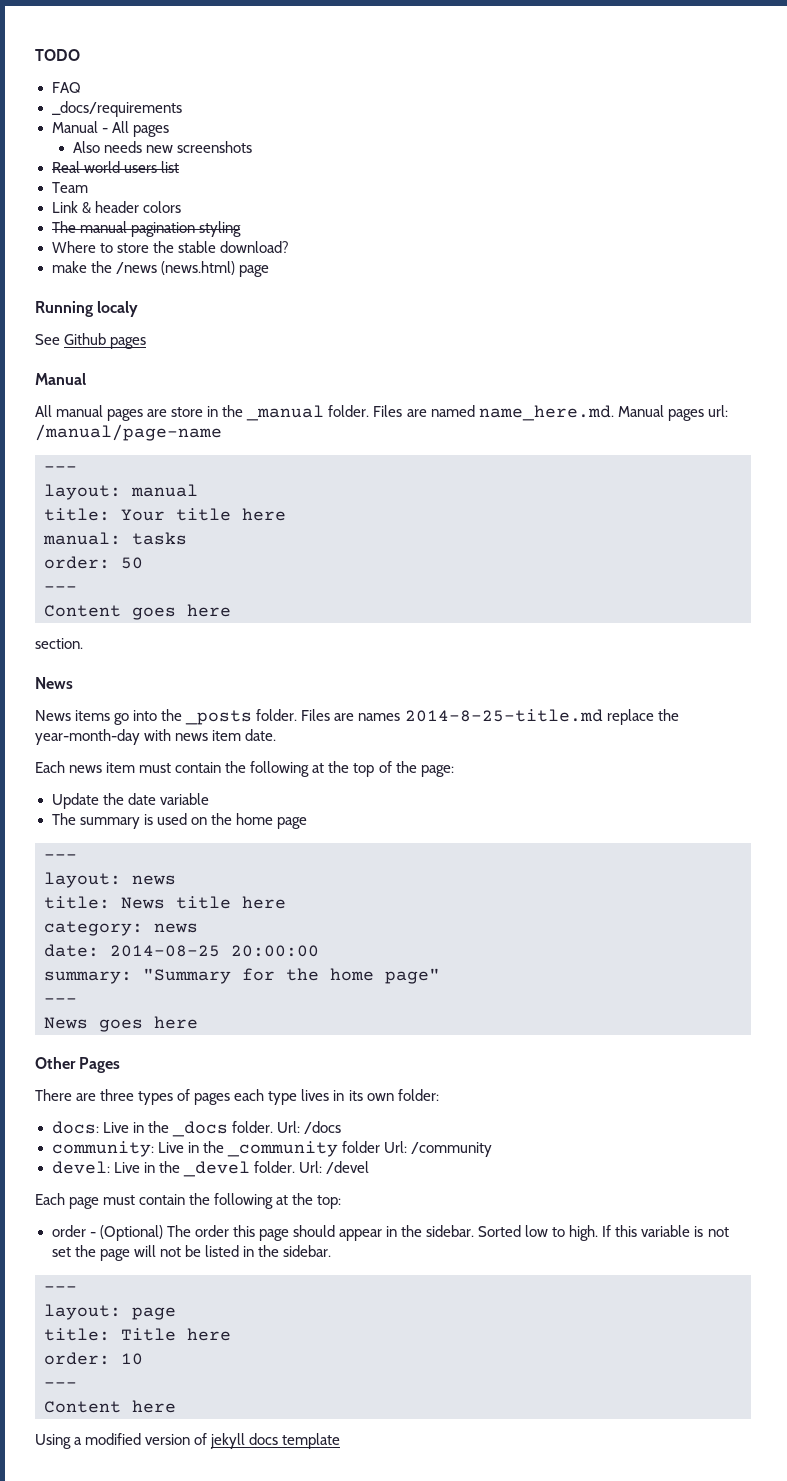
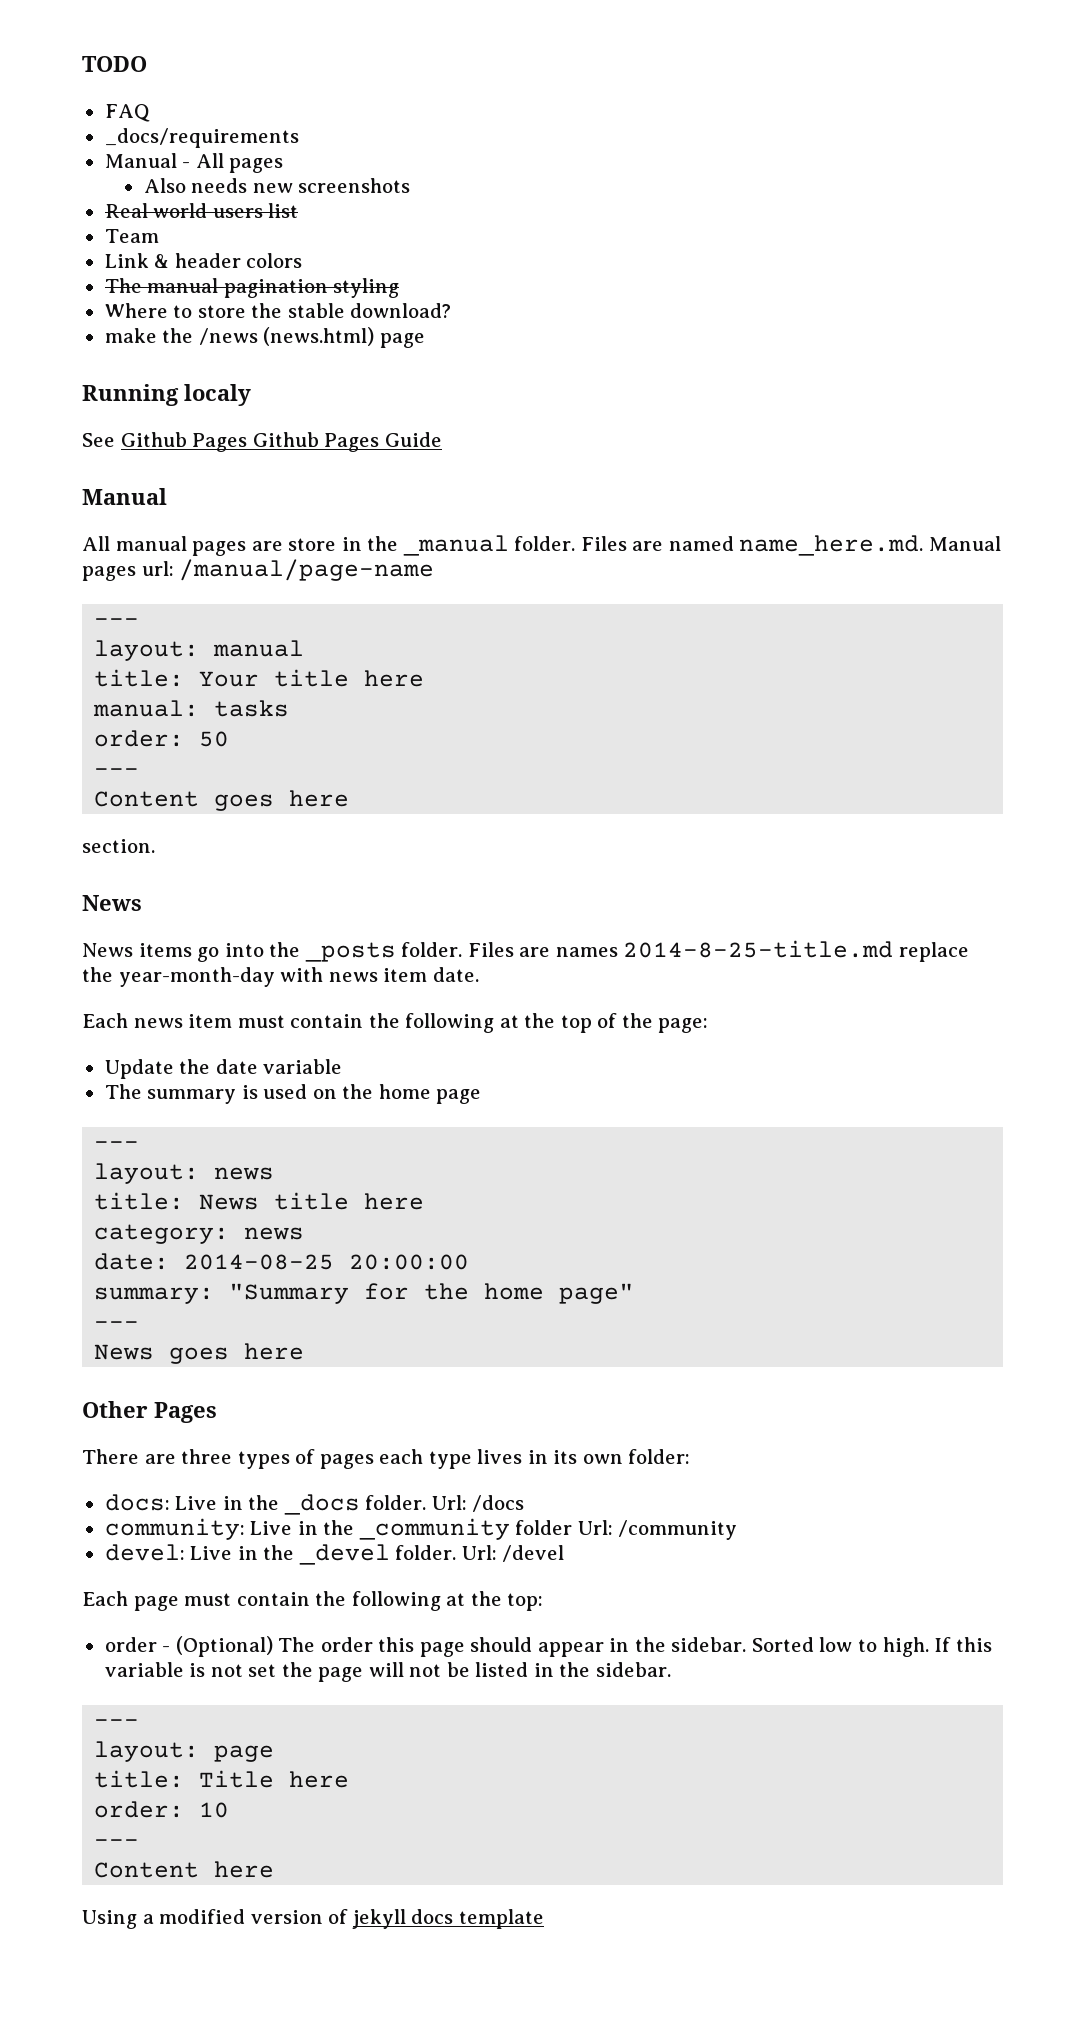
[110,337,147,349] pages -> [192,432,442,452] Pages Github Pages Guide

